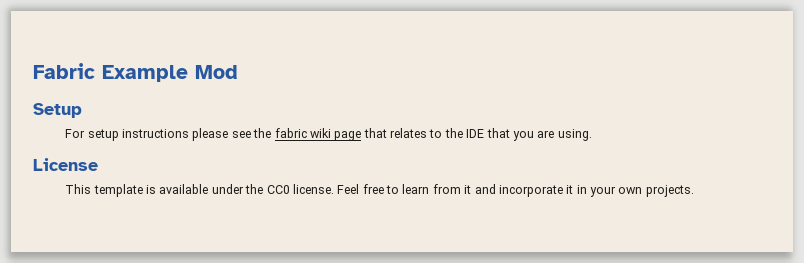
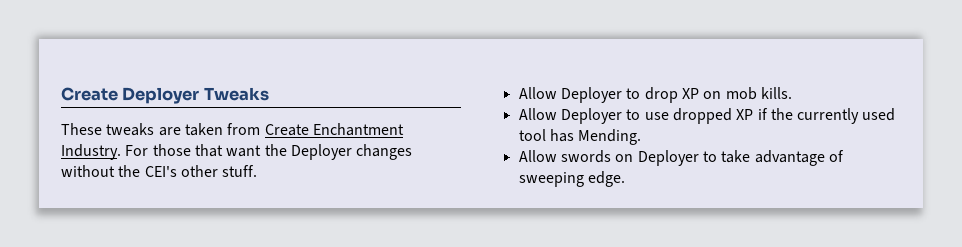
[33,63,238,82] [33,103,82,118] [65,128,592,141] [33,158,98,171] [65,184,694,197] Fabric Example Mod // Setup // For setup instructions please see the fabric wiki page that relates to the IDE that you are using. // License // This template is available under the CC0 license. Feel free to learn from it and incorporate it in your own projects. -> [61,87,269,104] [61,123,404,136] [61,144,413,160] [61,165,258,177] [518,87,792,103] [518,108,896,124] [518,129,642,145] [518,150,844,166] [518,171,625,187] Create Deployer Tweaks // These tweaks are taken from Create Enchantment Industry. For those that want the Deployer changes without the CEI's other stuff. // Allow Deployer to drop XP on mob kills. // Allow Deployer to use dropped XP if the currently used tool has Mending. // Allow swords on Deployer to take advantage of sweeping edge.

